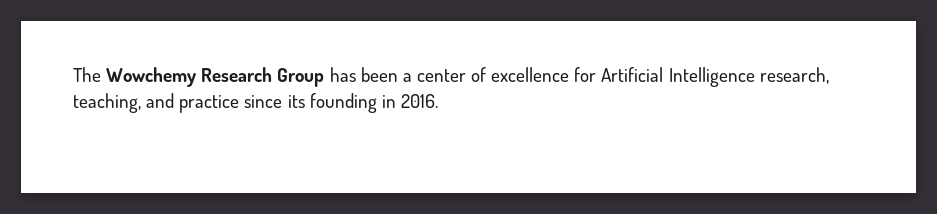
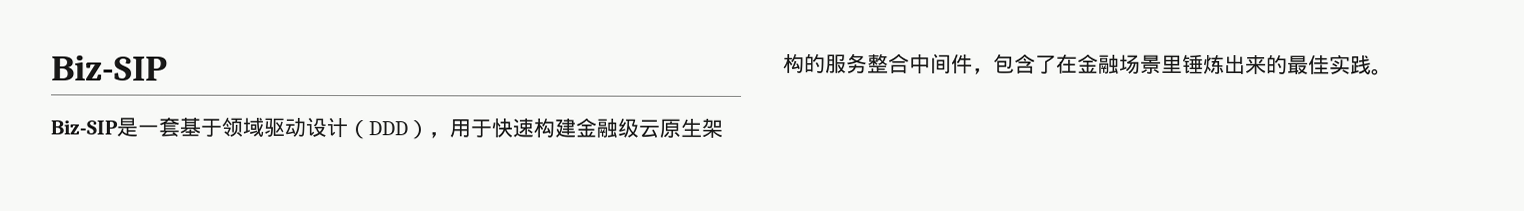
[73,67,829,87] [73,93,438,113] The Wowchemy Research Group has been a center of excellence for Artificial Intelligence research, teaching, and practice since its founding in 2016. -> [51,55,168,81] [50,116,723,140] [783,53,1393,76] Biz-SIP // Biz-SIP是一套基于领域驱动设计（DDD），用于快速构建金融级云原生架构的服务整合中间件，包含了在金融场景里锤炼出来的最佳实践。

